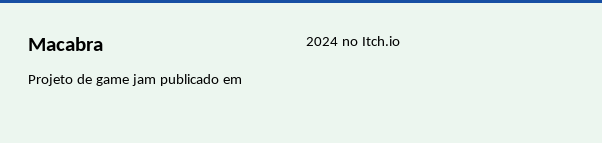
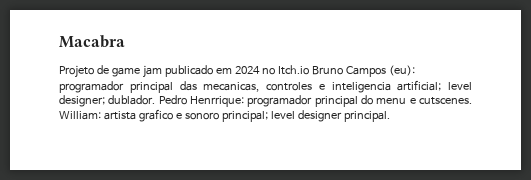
(400, 41) none -> [311,65,415,77] [59,80,472,93] [59,95,472,107] [59,109,390,122] Bruno Campos (eu): programador principal das mecanicas, controles e inteligencia artificial; level designer; dublador. Pedro Henrrique: programador principal do menu e cutscenes. William: artista grafico e sonoro principal; level designer principal.

